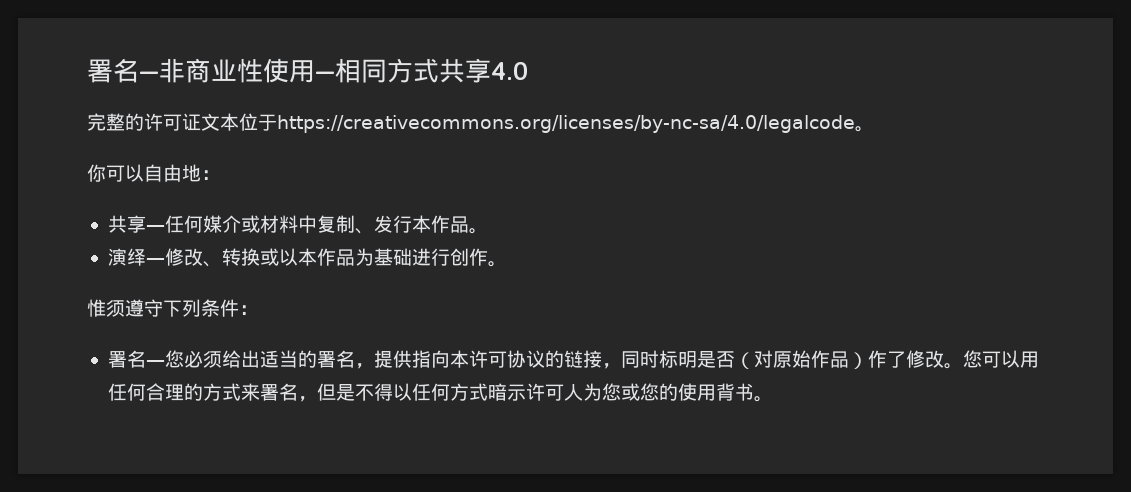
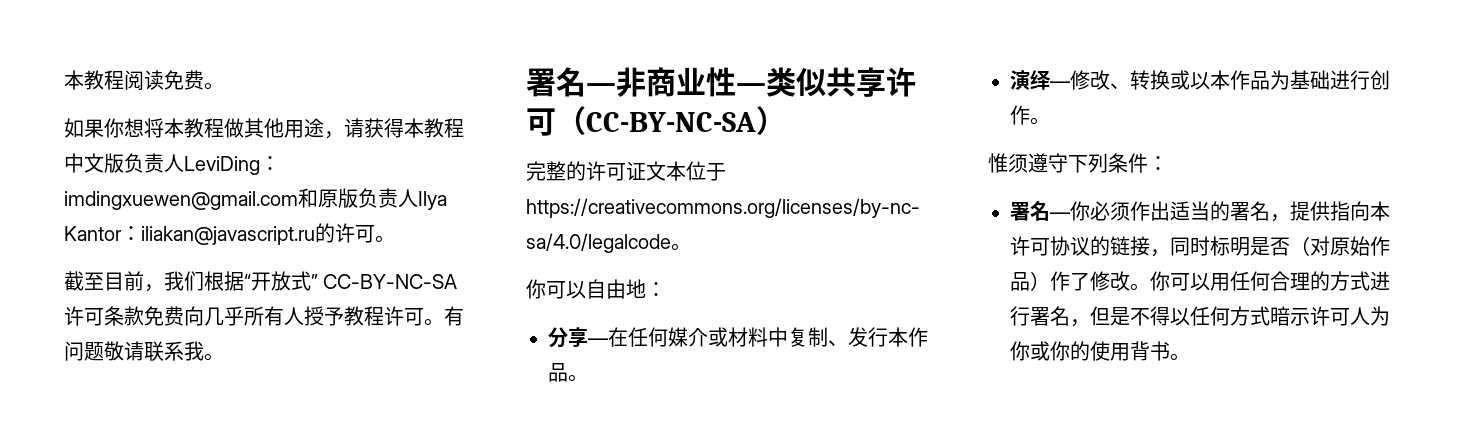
[87,58,528,83] 署名—非商业性使用—相同方式共享4.0 -> [64,70,224,90] [64,118,464,139] [64,153,280,175] [64,188,447,210] [64,223,395,245] [64,271,458,292] [64,306,464,326] [64,341,224,362] [526,67,916,97] [526,106,786,136] 本教程阅读免费。 // 如果你想将本教程做其他用途，请获得本教程中文版负责人LeviDing：imdingxuewen@gmail.com和原版负责人Ilya Kantor：iliakan@javascript.ru的许可。 // 截至目前，我们根据“开放式” CC-BY-NC-SA许可条款免费向几乎所有人授予教程许可。有问题敬请联系我。 // 署名—非商业性—类似共享许可（CC-BY-NC-SA）
[107,215,165,233] 共享— -> [548,327,628,348] 分享—在
[164,350,241,368] 您必须给 -> [1070,201,1150,221] 你必须作
[962,350,982,368] 您 -> [1150,271,1170,291] 你
[240,383,260,401] 来 -> [1370,271,1390,291] [1010,306,1030,326] 进行
[601,383,659,401] 您或您 -> [1010,341,1070,361] 你或你

